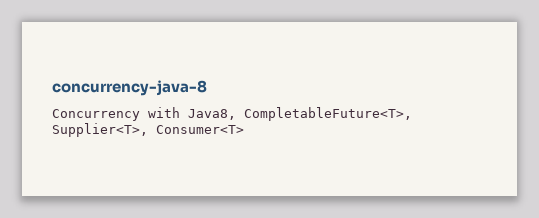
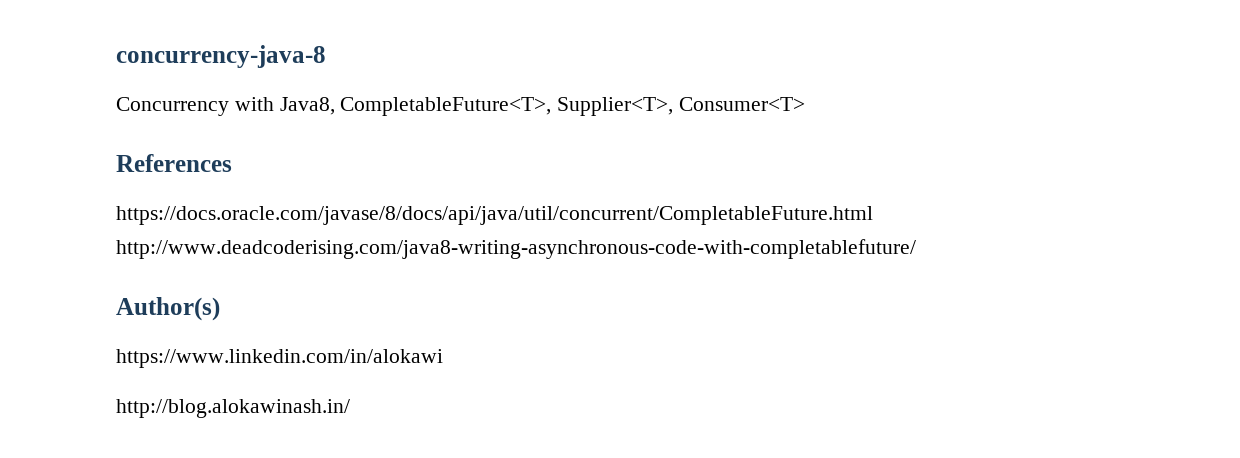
(244, 129) none -> [116,154,232,172] [116,206,873,225] [116,239,916,259] [116,297,220,321] [116,349,443,368] [116,399,350,418] // References // https://docs.oracle.com/javase/8/docs/api/java/util/concurrent/CompletableFuture.html http://www.deadcoderising.com/java8-writing-asynchronous-code-with-completablefuture/ // Author(s) // https://www.linkedin.com/in/alokawi // http://blog.alokawinash.in/

